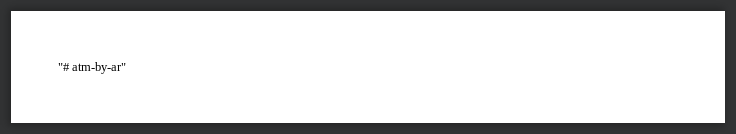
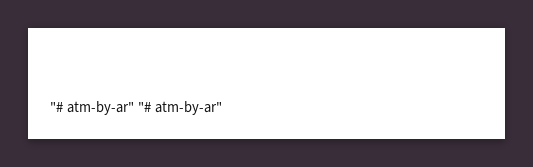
[58,62,127,74] "# atm-by-ar" -> [50,101,222,115] "# atm-by-ar" "# atm-by-ar"

